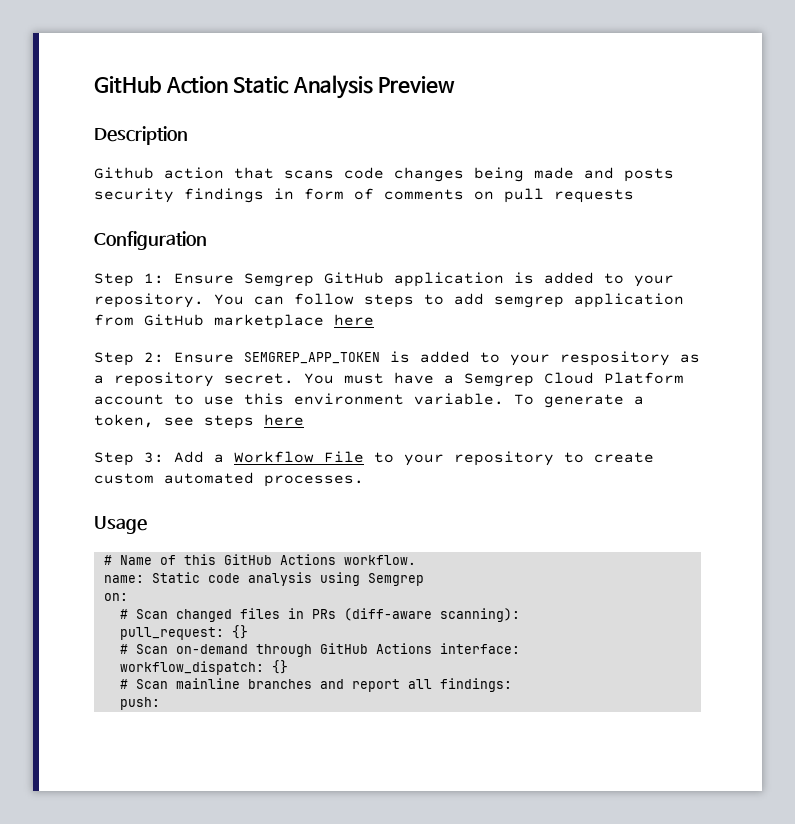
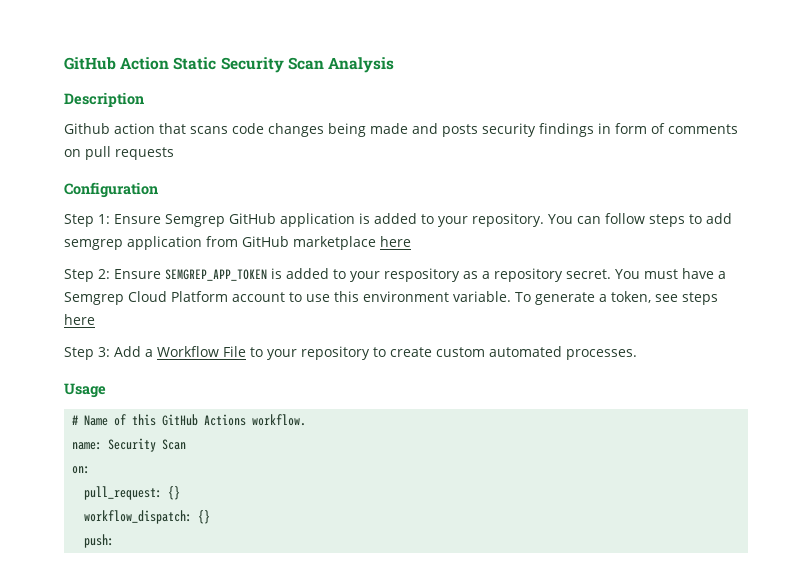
(290, 85) none -> [220,57,324,73] Security Scan
[378,76,456,94] Preview -> (394, 65) none
[151,572,424,586] [103,593,128,601] [119,608,520,622] [119,625,248,640] [119,643,520,657] [119,660,288,675] [119,678,512,692] Static code analysis using Semgrep // on: // # Scan changed files in PRs (diff-aware scanning): // pull_request: {} // # Scan on-demand through GitHub Actions interface: // workflow_dispatch: {} // # Scan mainline branches and report all findings: -> [108,438,187,452] [72,466,91,474] [84,486,181,500] [84,510,211,524] Security Scan // on: // pull_request: {} // workflow_dispatch: {}

